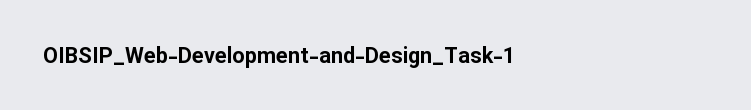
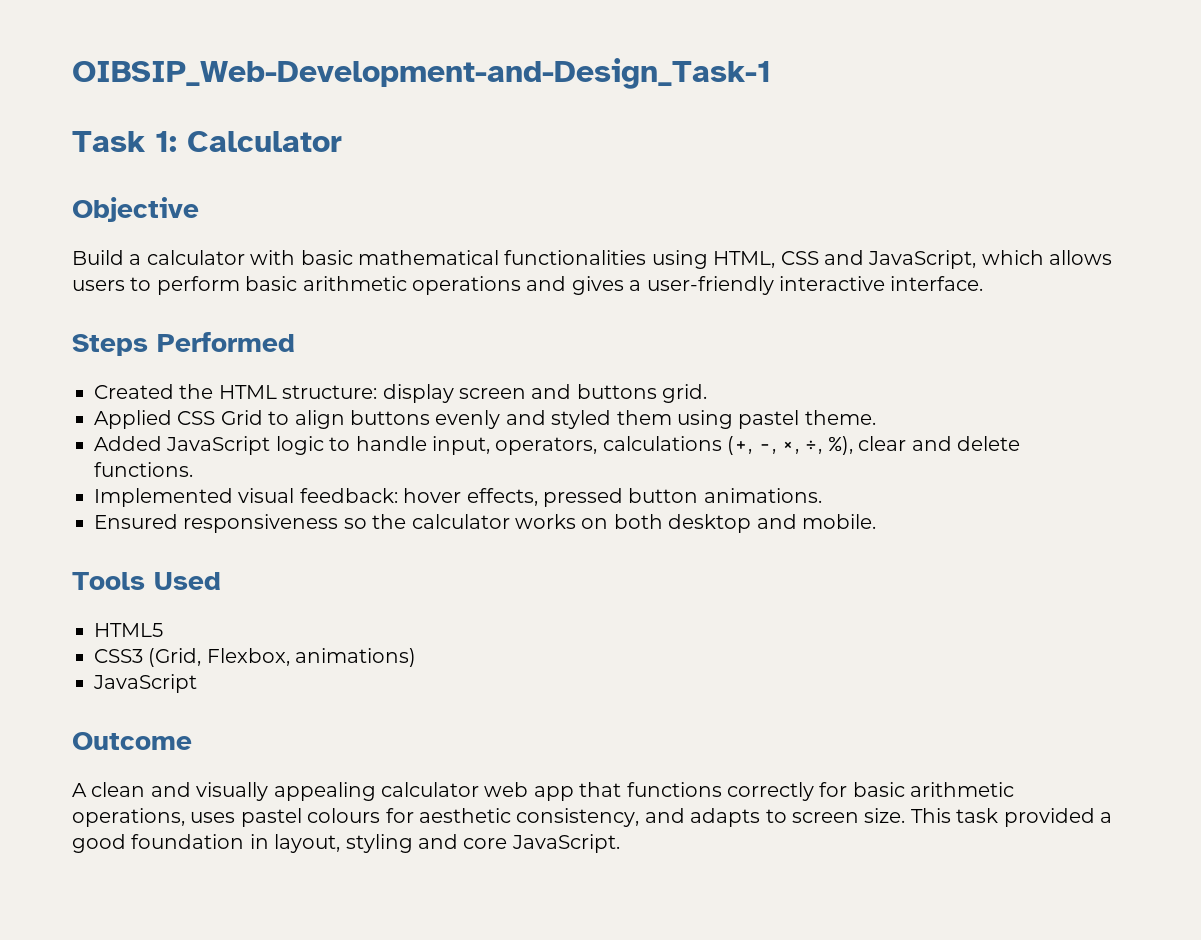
(515, 57) none -> [72,131,342,152] [72,197,199,222] [72,250,1113,269] [72,276,984,295] [72,332,295,356] [94,384,708,403] [94,410,876,429] [94,436,1020,455] [94,462,193,477] [94,488,822,507] [94,514,876,533] [72,572,221,590] [94,623,163,637] [94,648,417,667] [93,674,197,693] [72,732,192,750] [72,782,1015,801] [72,808,1112,827] [72,834,620,853] // Task 1: Calculator // Objective // Build a calculator with basic mathematical functionalities using HTML, CSS and JavaScript, which allows users to perform basic arithmetic operations and gives a user-friendly interactive interface. // Steps Performed // Created the HTML structure: display screen and buttons grid. // Applied CSS Grid to align buttons evenly and styled them using pastel theme. // Added JavaScript logic to handle input, operators, calculations (+, -, ×, ÷, %), clear and delete functions. // Implemented visual feedback: hover effects, pressed button animations. // Ensured responsiveness so the calculator works on both desktop and mobile. // Tools Used // HTML5 // CSS3 (Grid, Flexbox, animations) // JavaScript // Outcome // A clean and visually appealing calculator web app that functions correctly for basic arithmetic operations, uses pastel colours for aesthetic consistency, and adapts to screen size. This task provided a good foundation in layout, styling and core JavaScript.

